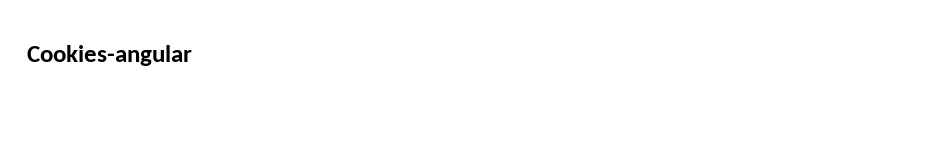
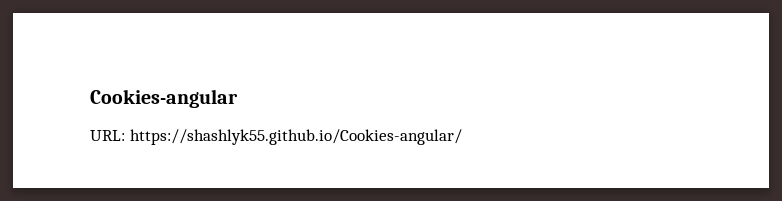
(192, 55) none -> [90,129,462,145] // URL: https://shashlyk55.github.io/Cookies-angular/

